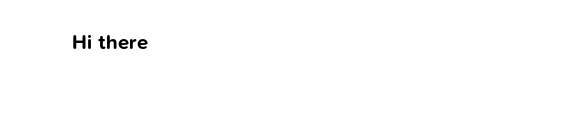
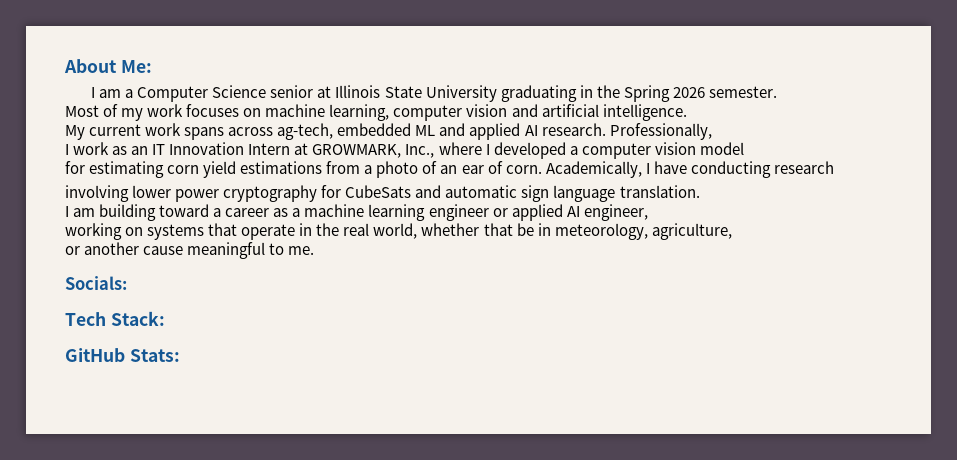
[72,34,148,50] Hi there -> [64,59,152,73] [91,85,777,102] [65,104,687,121] [65,123,712,140] [65,142,744,159] [65,161,834,178] [65,185,700,202] [65,204,648,221] [65,223,732,240] [65,242,315,259] [65,276,127,290] [65,311,165,326] [65,348,180,362] About Me: // I am a Computer Science senior at Illinois State University graduating in the Spring 2026 semester. // Most of my work focuses on machine learning, computer vision and artificial intelligence. // My current work spans across ag-tech, embedded ML and applied AI research. Professionally, // I work as an IT Innovation Intern at GROWMARK, Inc., where I developed a computer vision model // for estimating corn yield estimations from a photo of an ear of corn. Academically, I have conducting research // involving lower power cryptography for CubeSats and automatic sign language translation. // I am building toward a career as a machine learning engineer or applied AI engineer, // working on systems that operate in the real world, whether that be in meteorology, agriculture, // or another cause meaningful to me. // Socials: // Tech Stack: // GitHub Stats:

